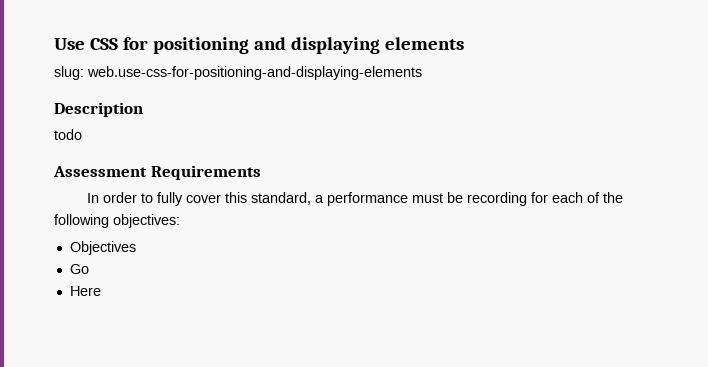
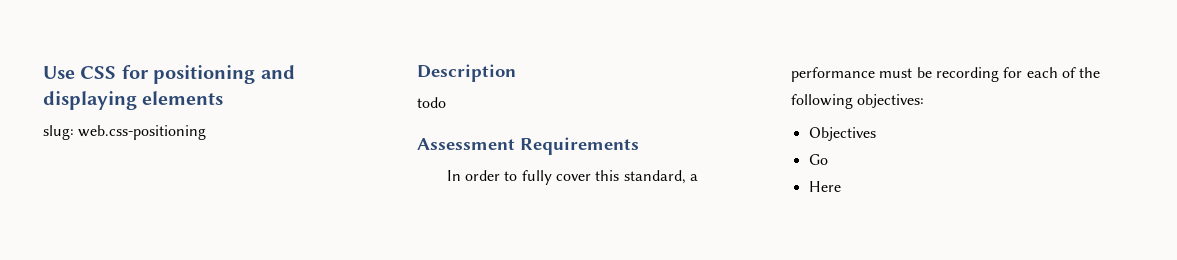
[87,66,422,80] web.use-css-for-positioning-and-displaying-elements -> [78,125,207,140] web.css-positioning

